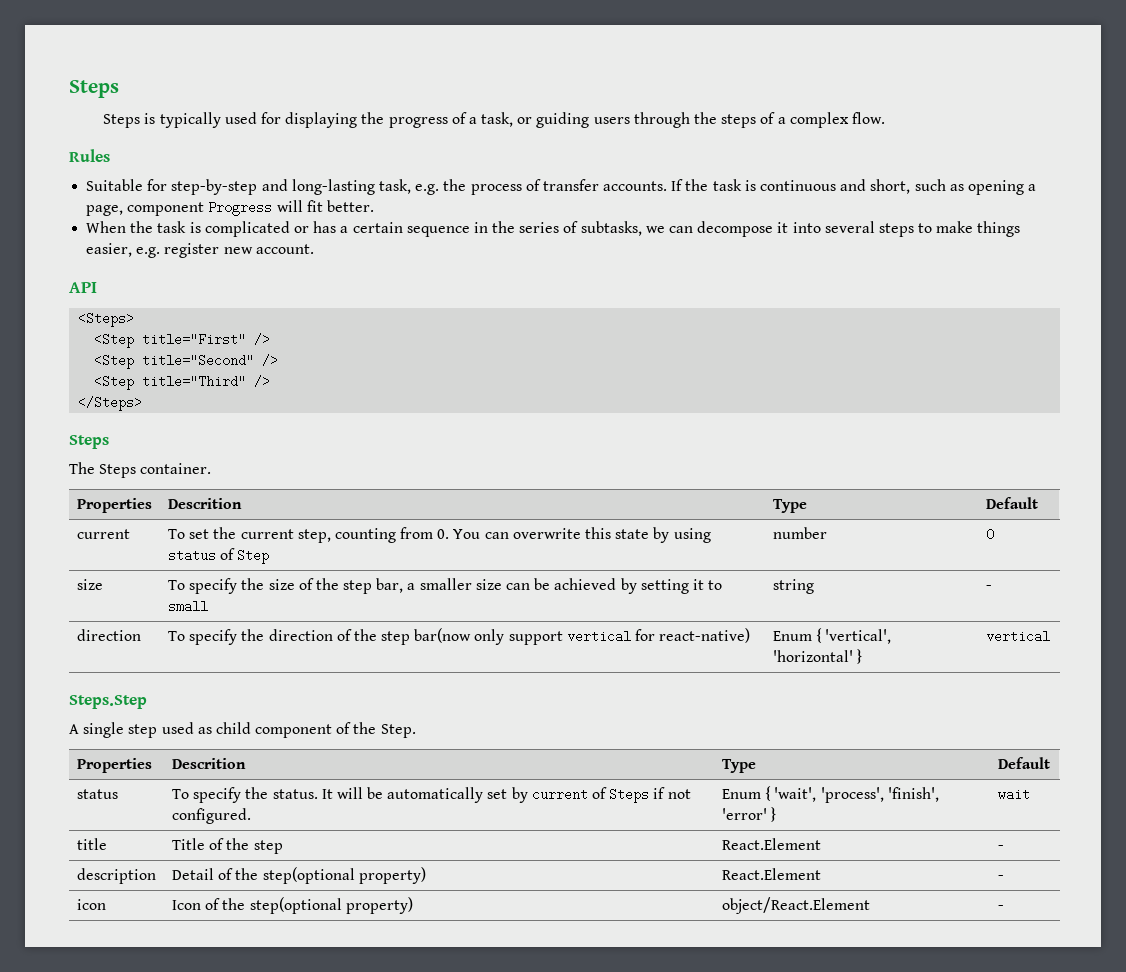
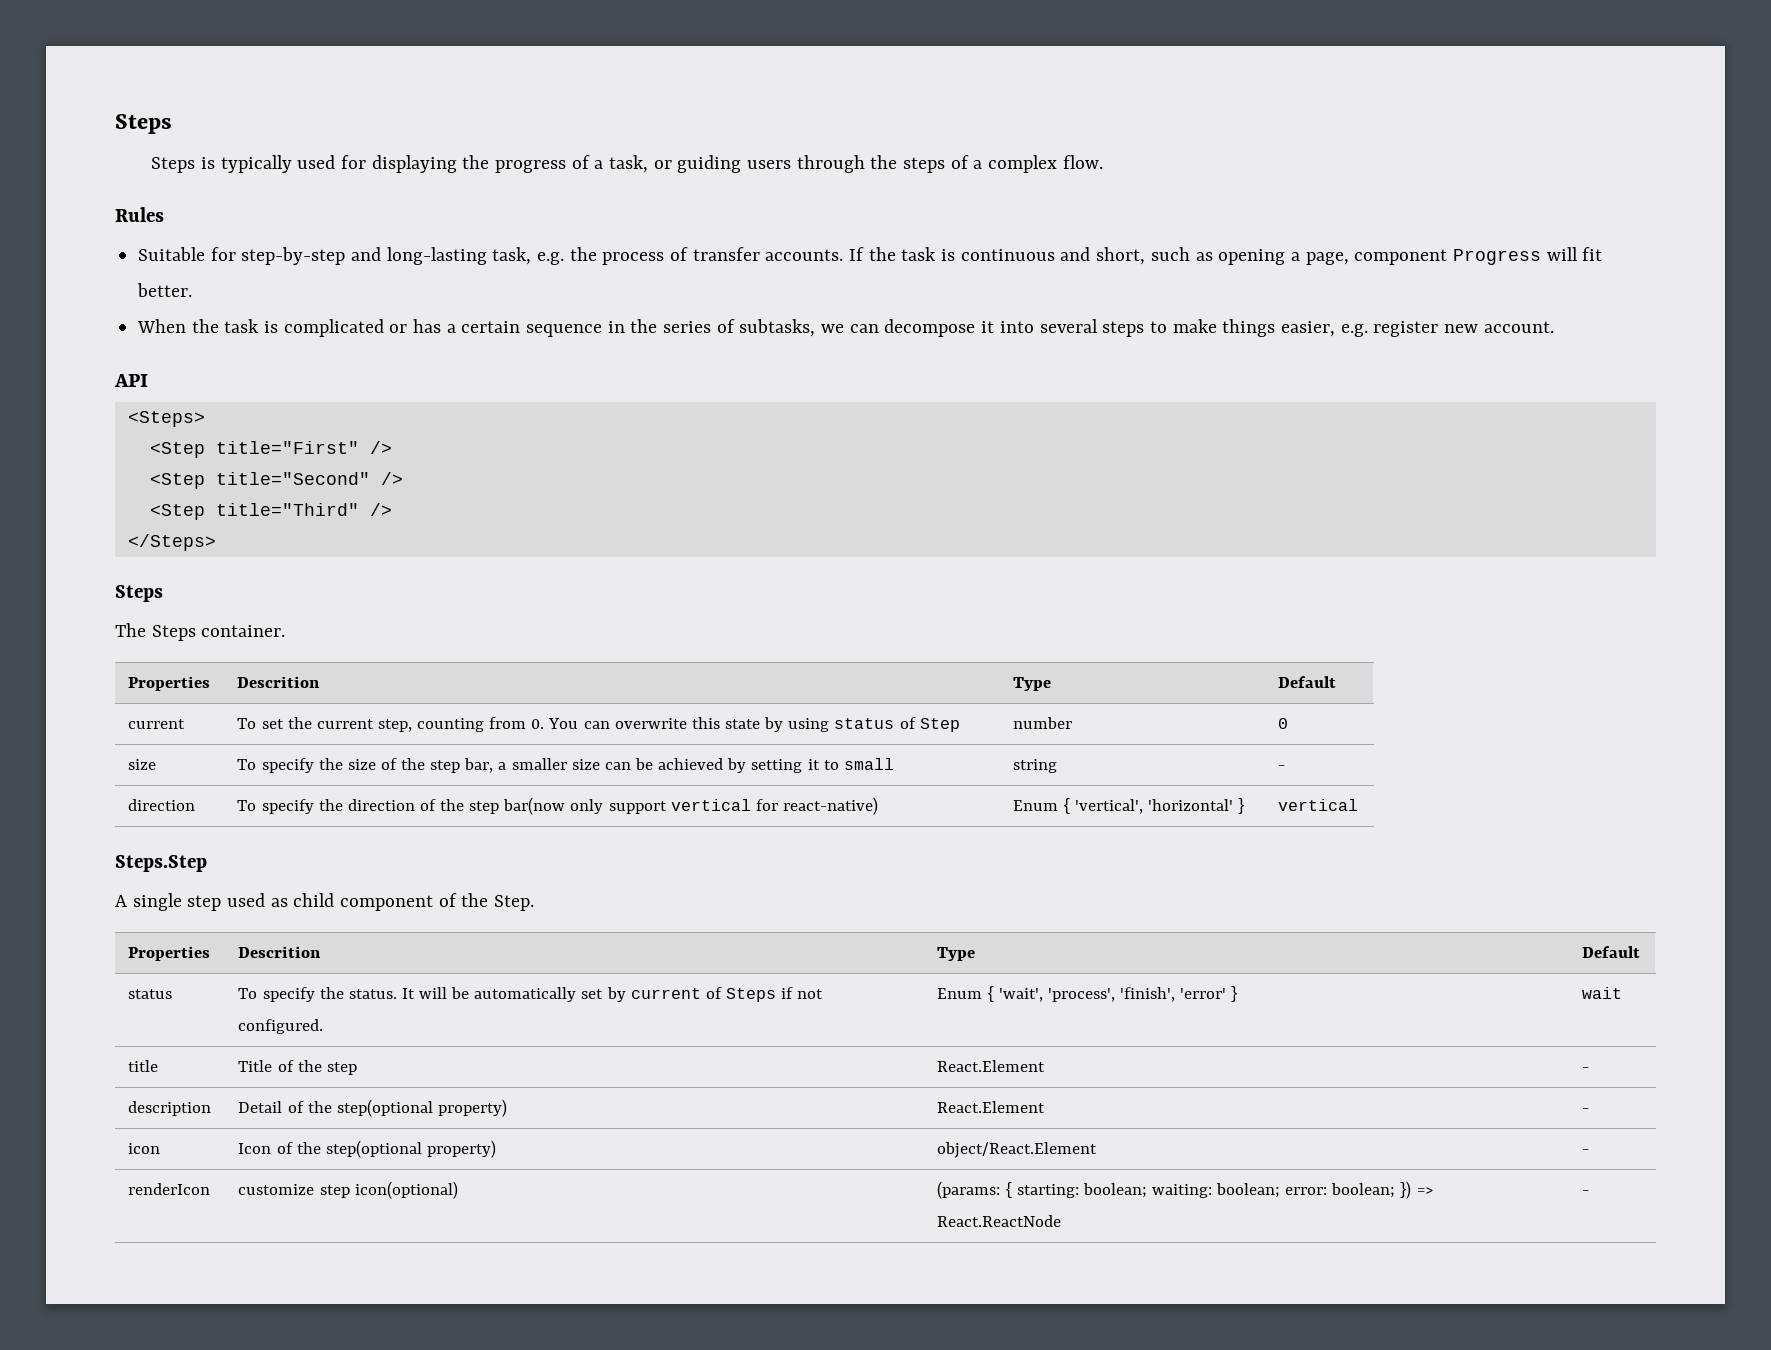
(1004, 907) none -> [128,1183,211,1195] [238,1181,458,1199] [937,1181,1433,1199] [937,1215,1062,1227] [1582,1190,1590,1195] // renderIcon | customize step icon(optional) | (params: { starting: boolean; waiting: boolean; error: boolean; }) => React.ReactNode | -

